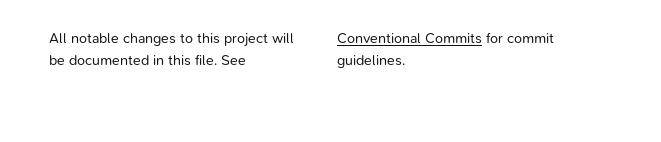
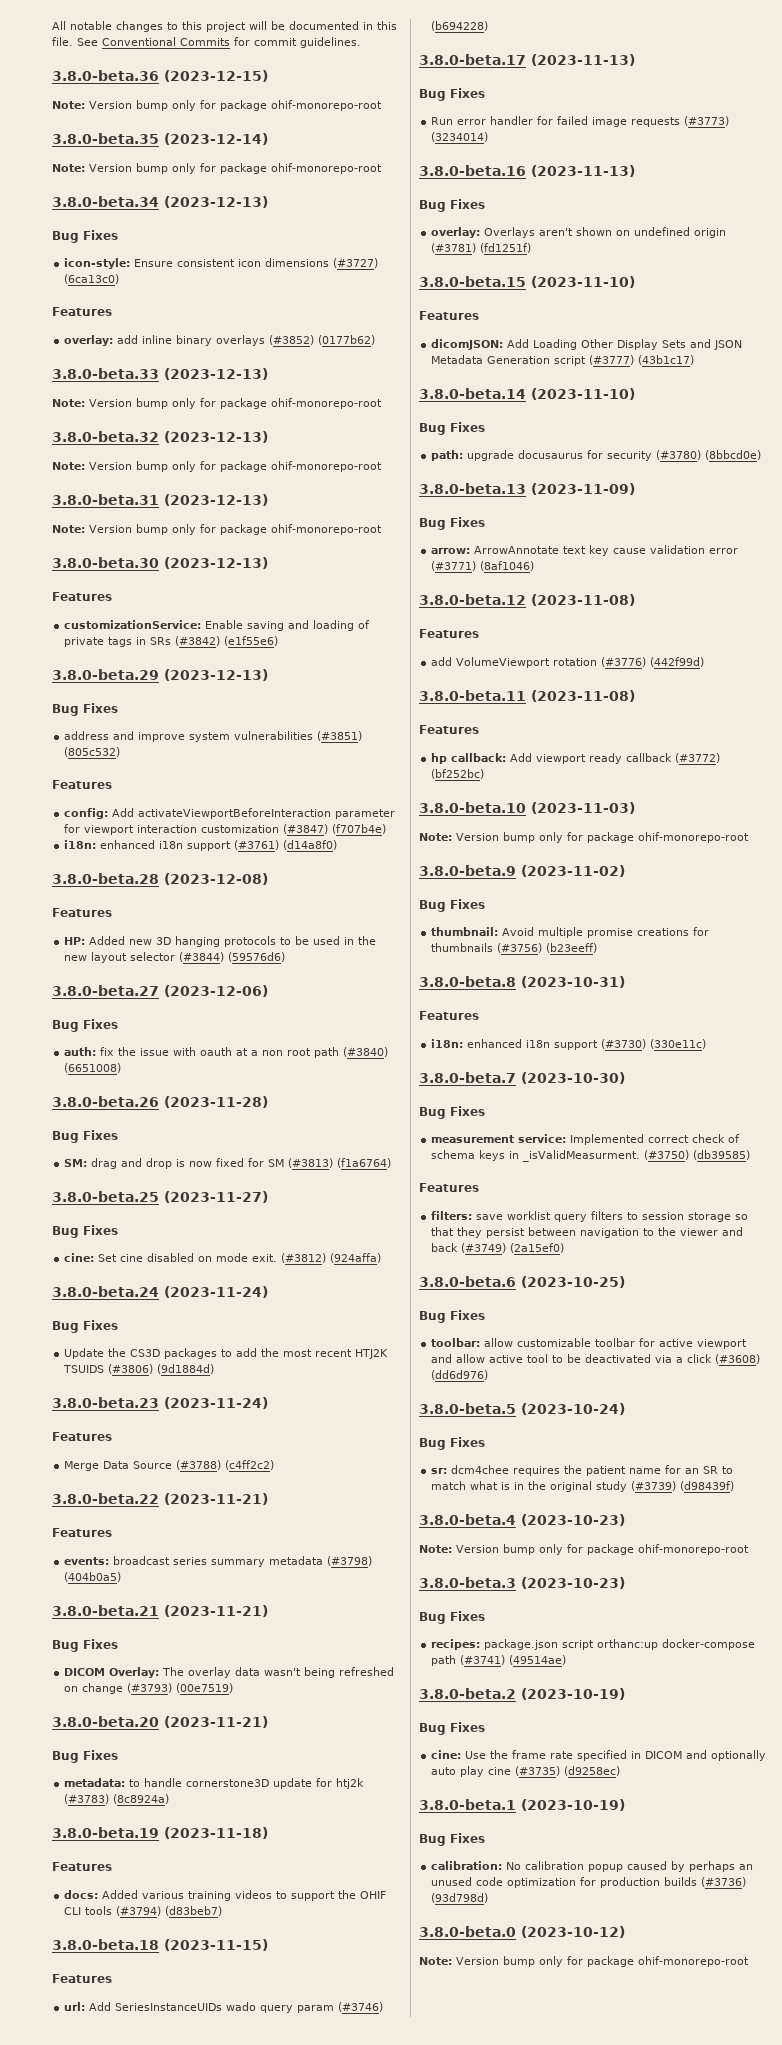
(405, 61) none -> [52,70,268,82] [52,100,382,111] [52,133,268,145] [52,163,382,174] [52,196,268,208] [52,230,118,243] [64,258,379,269] [64,274,120,284] [52,307,112,316] [64,335,376,346] [52,368,268,380] [52,398,382,409] [52,431,268,443] [52,461,382,472] [52,494,268,506] [52,524,382,535] [52,557,268,569] [52,592,112,601] [64,620,371,631] [64,636,279,647] [52,669,268,681] [52,703,118,716] [64,731,363,742] [64,747,121,757] [52,780,112,789] [64,808,396,819] [64,824,387,835] [64,840,338,851] [52,873,268,885] [52,908,112,917] [64,936,377,947] [64,952,286,963] [52,985,268,997] [52,1019,118,1032] [64,1047,389,1058] [64,1063,122,1073] [52,1096,268,1108] [52,1130,118,1143] [64,1158,392,1169] [52,1191,268,1203] [52,1225,118,1238] [64,1253,382,1263] [52,1286,268,1298] [52,1320,118,1333] [64,1348,389,1359] [63,1364,215,1374] [52,1397,268,1409] [52,1432,112,1441] [64,1460,275,1471] [52,1493,268,1505] [52,1528,112,1537] [64,1556,373,1567] [64,1572,122,1582] [52,1605,268,1617] [52,1639,118,1652] [64,1667,395,1678] [64,1683,234,1694] [52,1716,268,1728] [52,1750,118,1763] [64,1778,365,1789] [64,1794,170,1804] [52,1827,268,1839] [52,1862,112,1871] [64,1890,387,1901] [64,1906,223,1916] [52,1939,268,1951] [52,1974,112,1983] [64,2002,384,2013] [431,21,489,31] [419,54,635,66] [419,88,485,101] [431,116,730,127] [431,132,489,142] [419,165,635,177] [419,199,485,212] [431,227,727,238] [431,243,532,253] [419,276,635,288] [419,311,479,320] [431,339,743,350] [431,355,695,366] [419,388,635,400] [419,422,485,435] [431,450,762,461] [419,483,635,495] [419,517,485,530] [431,545,739,556] [431,561,535,571] [419,594,635,606] [419,629,479,638] [431,657,705,668] [419,690,635,702] [419,725,479,734] [431,753,721,764] [431,769,485,779] [419,802,635,814] [419,832,749,843] [419,865,625,877] [419,899,485,912] [431,927,710,938] [431,943,598,953] [419,976,625,988] [419,1011,479,1020] [431,1039,707,1050] [419,1072,625,1084] [419,1106,485,1119] [431,1134,741,1145] [431,1150,751,1162] [419,1183,479,1192] [431,1211,749,1222] [431,1227,744,1238] [431,1243,565,1253] [419,1276,625,1288] [419,1310,485,1323] [431,1338,748,1349] [431,1354,761,1364] [431,1370,489,1380] [419,1403,625,1415] [419,1437,485,1450] [431,1465,734,1476] [431,1481,735,1492] [419,1514,625,1526] [419,1544,749,1555] [419,1577,625,1589] [419,1611,485,1624] [431,1639,756,1650] [431,1655,567,1666] [419,1688,625,1700] [419,1722,485,1735] [431,1750,767,1761] [431,1766,621,1777] [419,1799,625,1811] [419,1833,485,1846] [431,1861,754,1872] [431,1877,747,1888] [431,1893,489,1903] [419,1926,625,1938] [419,1956,749,1967] // 3.8.0-beta.36 (2023-12-15) // Note: Version bump only for package ohif-monorepo-root // 3.8.0-beta.35 (2023-12-14) // Note: Version bump only for package ohif-monorepo-root // 3.8.0-beta.34 (2023-12-13) // Bug Fixes // icon-style: Ensure consistent icon dimensions (#3727) (6ca13c0) // Features // overlay: add inline binary overlays (#3852) (0177b62) // 3.8.0-beta.33 (2023-12-13) // Note: Version bump only for package ohif-monorepo-root // 3.8.0-beta.32 (2023-12-13) // Note: Version bump only for package ohif-monorepo-root // 3.8.0-beta.31 (2023-12-13) // Note: Version bump only for package ohif-monorepo-root // 3.8.0-beta.30 (2023-12-13) // Features // customizationService: Enable saving and loading of private tags in SRs (#3842) (e1f55e6) // 3.8.0-beta.29 (2023-12-13) // Bug Fixes // address and improve system vulnerabilities (#3851) (805c532) // Features // config: Add activateViewportBeforeInteraction parameter for viewport interaction customization (#3847) (f707b4e) // i18n: enhanced i18n support (#3761) (d14a8f0) // 3.8.0-beta.28 (2023-12-08) // Features // HP: Added new 3D hanging protocols to be used in the new layout selector (#3844) (59576d6) // 3.8.0-beta.27 (2023-12-06) // Bug Fixes // auth: fix the issue with oauth at a non root path (#3840) (6651008) // 3.8.0-beta.26 (2023-11-28) // Bug Fixes // SM: drag and drop is now fixed for SM (#3813) (f1a6764) // 3.8.0-beta.25 (2023-11-27) // Bug Fixes // cine: Set cine disabled on mode exit. (#3812) (924affa) // 3.8.0-beta.24 (2023-11-24) // Bug Fixes // Update the CS3D packages to add the most recent HTJ2K TSUIDS (#3806) (9d1884d) // 3.8.0-beta.23 (2023-11-24) // Features // Merge Data Source (#3788) (c4ff2c2) // 3.8.0-beta.22 (2023-11-21) // Features // events: broadcast series summary metadata (#3798) (404b0a5) // 3.8.0-beta.21 (2023-11-21) // Bug Fixes // DICOM Overlay: The overlay data wasn't being refreshed on change (#3793) (00e7519) // 3.8.0-beta.20 (2023-11-21) // Bug Fixes // metadata: to handle cornerstone3D update for htj2k (#3783) (8c8924a) // 3.8.0-beta.19 (2023-11-18) // Features // docs: Added various training videos to support the OHIF CLI tools (#3794) (d83beb7) // 3.8.0-beta.18 (2023-11-15) // Features // url: Add SeriesInstanceUIDs wado query param (#3746) (b694228) // 3.8.0-beta.17 (2023-11-13) // Bug Fixes // Run error handler for failed image requests (#3773) (3234014) // 3.8.0-beta.16 (2023-11-13) // Bug Fixes // overlay: Overlays aren't shown on undefined origin (#3781) (fd1251f) // 3.8.0-beta.15 (2023-11-10) // Features // dicomJSON: Add Loading Other Display Sets and JSON Metadata Generation script (#3777) (43b1c17) // 3.8.0-beta.14 (2023-11-10) // Bug Fixes // path: upgrade docusaurus for security (#3780) (8bbcd0e) // 3.8.0-beta.13 (2023-11-09) // Bug Fixes // arrow: ArrowAnnotate text key cause validation error (#3771) (8af1046) // 3.8.0-beta.12 (2023-11-08) // Features // add VolumeViewport rotation (#3776) (442f99d) // 3.8.0-beta.11 (2023-11-08) // Features // hp callback: Add viewport ready callback (#3772) (bf252bc) // 3.8.0-beta.10 (2023-11-03) // Note: Version bump only for package ohif-monorepo-root // 3.8.0-beta.9 (2023-11-02) // Bug Fixes // thumbnail: Avoid multiple promise creations for thumbnails (#3756) (b23eeff) // 3.8.0-beta.8 (2023-10-31) // Features // i18n: enhanced i18n support (#3730) (330e11c) // 3.8.0-beta.7 (2023-10-30) // Bug Fixes // measurement service: Implemented correct check of schema keys in _isValidMeasurment. (#3750) (db39585) // Features // filters: save worklist query filters to session storage so that they persist between navigation to the viewer and back (#3749) (2a15ef0) // 3.8.0-beta.6 (2023-10-25) // Bug Fixes // toolbar: allow customizable toolbar for active viewport and allow active tool to be deactivated via a click (#3608) (dd6d976) // 3.8.0-beta.5 (2023-10-24) // Bug Fixes // sr: dcm4chee requires the patient name for an SR to match what is in the original study (#3739) (d98439f) // 3.8.0-beta.4 (2023-10-23) // Note: Version bump only for package ohif-monorepo-root // 3.8.0-beta.3 (2023-10-23) // Bug Fixes // recipes: package.json script orthanc:up docker-compose path (#3741) (49514ae) // 3.8.0-beta.2 (2023-10-19) // Bug Fixes // cine: Use the frame rate specified in DICOM and optionally auto play cine (#3735) (d9258ec) // 3.8.0-beta.1 (2023-10-19) // Bug Fixes // calibration: No calibration popup caused by perhaps an unused code optimization for production builds (#3736) (93d798d) // 3.8.0-beta.0 (2023-10-12) // Note: Version bump only for package ohif-monorepo-root

